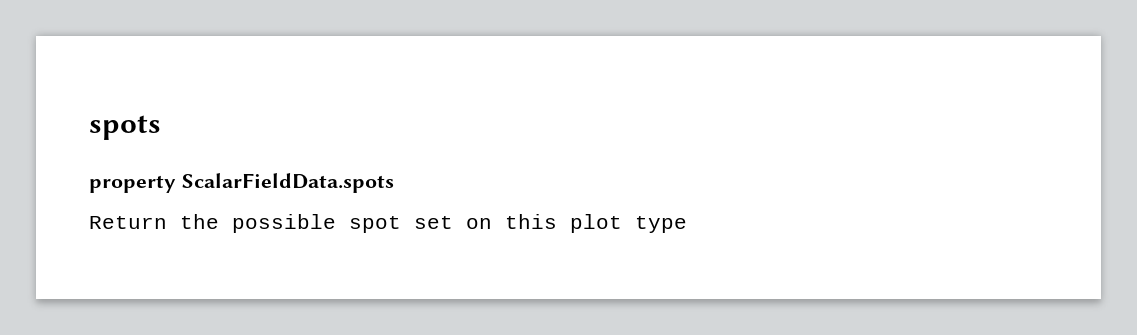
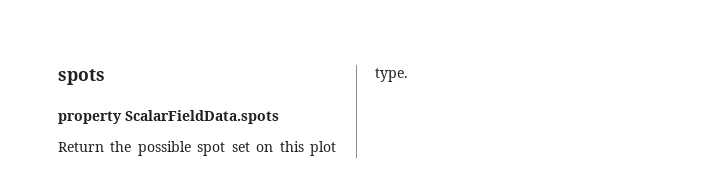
[635,216,687,233] type -> [375,68,408,82] type.

